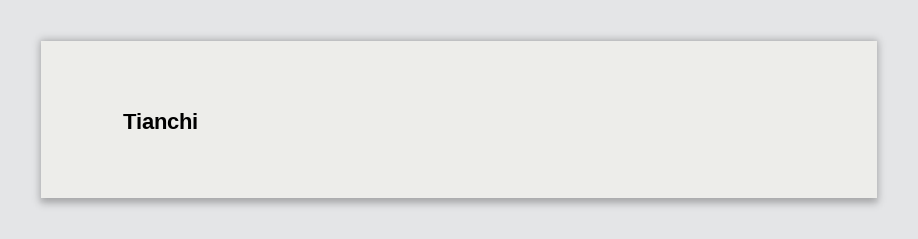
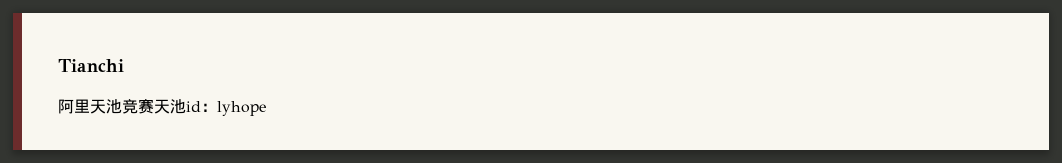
(198, 121) none -> [58,98,266,116] // 阿里天池竞赛天池id：lyhope

